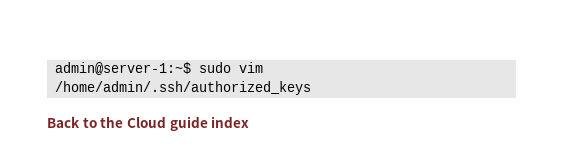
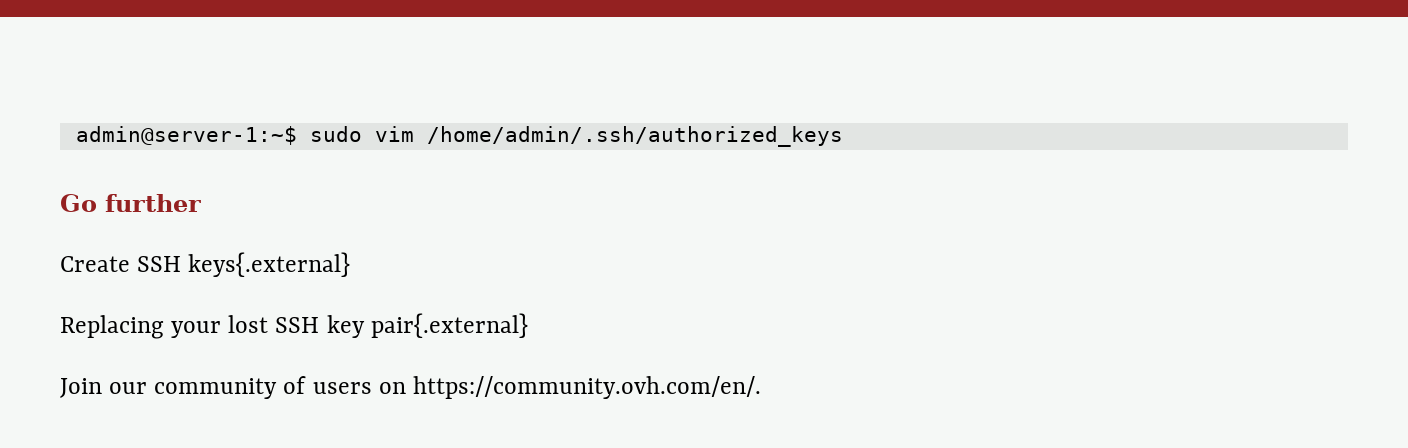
[47,116,250,131] Back to the Cloud guide index -> [60,194,201,212] [60,252,351,277] [60,313,528,339] [60,376,761,399] Go further // Create SSH keys{.external} // Replacing your lost SSH key pair{.external} // Join our community of users on https://community.ovh.com/en/.

